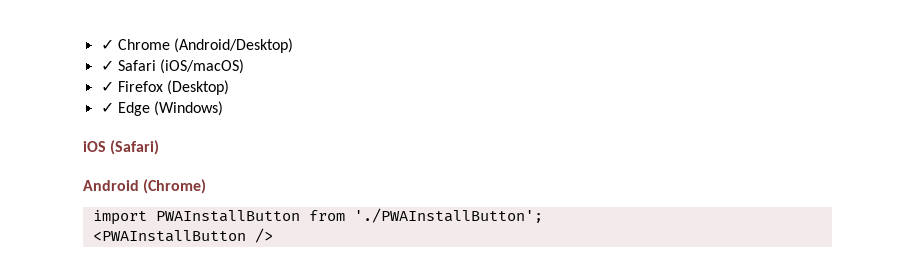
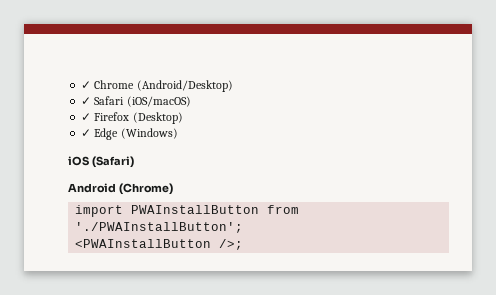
[254,228,273,243] /> -> [219,239,244,250] />;

